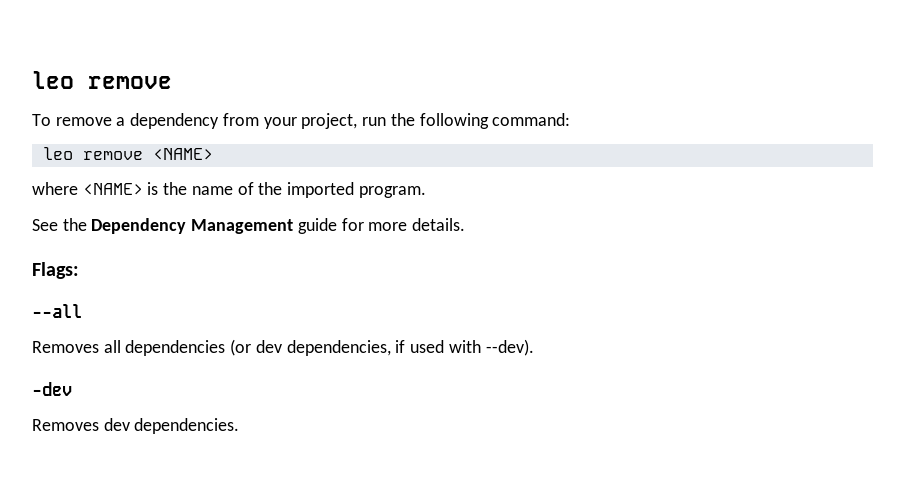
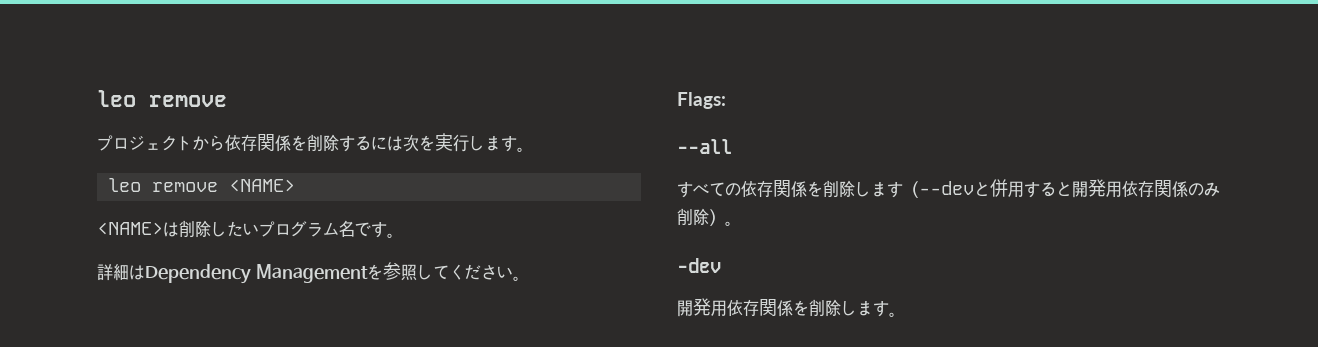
[32,113,571,129] [42,147,213,160] [32,182,426,198] [32,218,466,234] [32,262,79,279] [32,304,82,318] [32,339,534,356] [32,382,72,396] [32,418,240,434] To remove a dependency from your project, run the following command: // leo remove <NAME> // where <NAME> is the name of the imported program. // See the Dependency Management guide for more details. // Flags: // --all // Removes all dependencies (or dev dependencies, if used with --dev). // -dev // Removes dev dependencies. -> [97,133,525,152] [107,178,295,192] [97,220,395,238] [97,262,521,284] [677,92,726,109] [677,139,732,154] [677,179,1220,198] [677,208,733,226] [677,258,721,273] [677,298,897,317] プロジェクトから依存関係を削除するには次を実行します。 // leo remove <NAME> // <NAME>は削除したいプログラム名です。 // 詳細はDependency Managementを参照してください。 // Flags: // --all // すべての依存関係を削除します（--devと併用すると開発用依存関係のみ削除）。 // -dev // 開発用依存関係を削除します。

